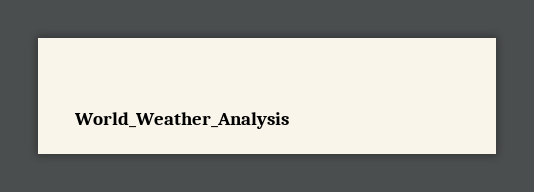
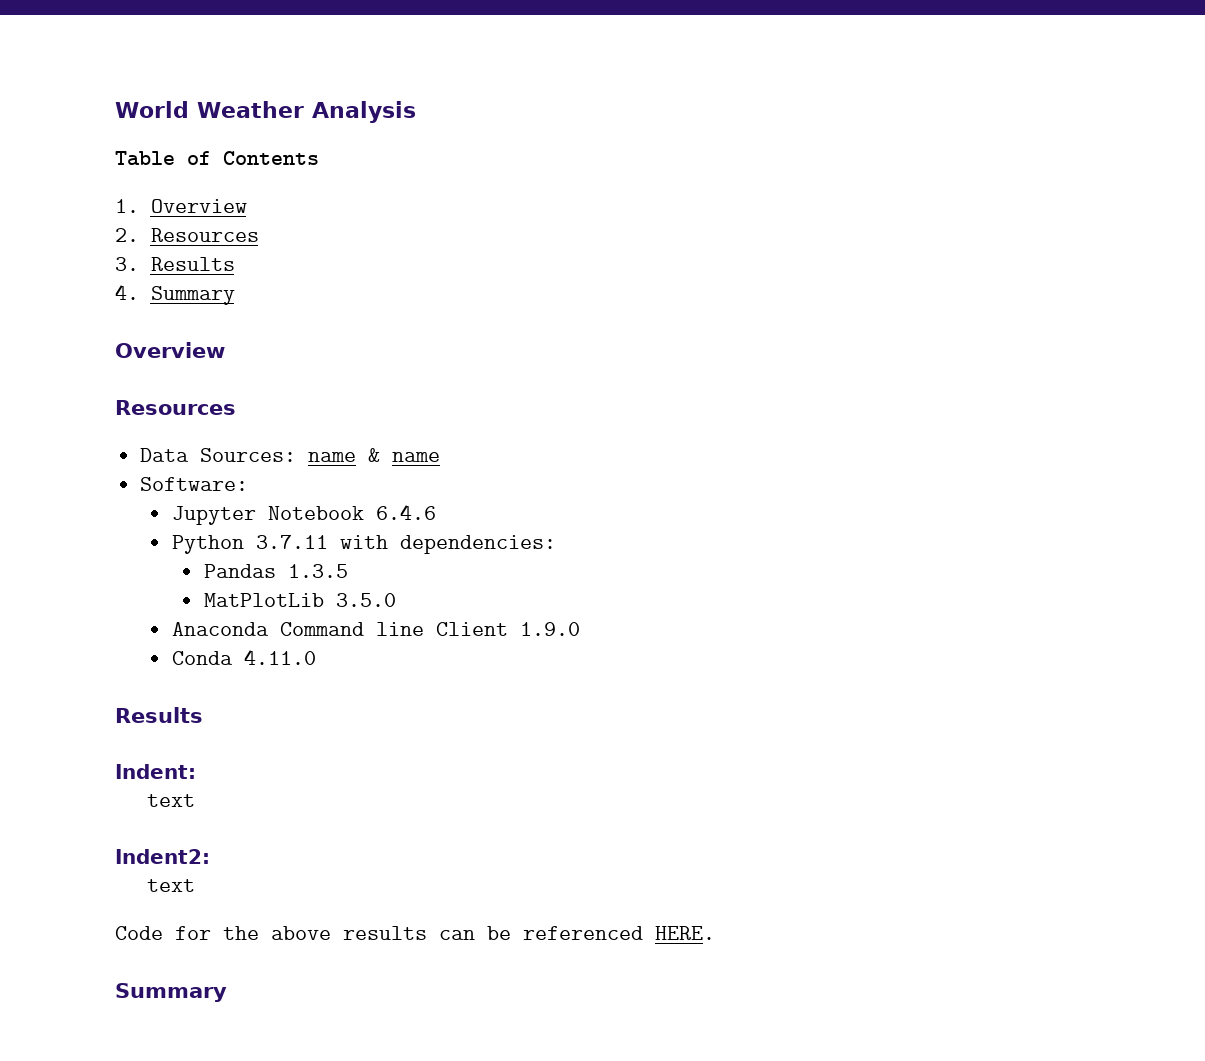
[74,112,289,129] World_Weather_Analysis -> [115,101,416,123] [115,151,319,166] [115,199,247,213] [115,228,259,242] [115,257,235,271] [115,284,235,305] [115,342,225,358] [115,400,236,415] [140,448,441,462] [140,477,249,491] [171,504,436,525] [171,535,556,554] [203,564,348,578] [203,593,396,607] [171,622,580,636] [171,649,316,665] [115,707,203,723] [115,764,196,779] [146,794,195,807] [115,849,210,864] [146,879,195,892] [115,926,715,940] [115,983,227,1002] World Weather Analysis // Table of Contents // 1. Overview // 2. Resources // 3. Results // 4. Summary // Overview // Resources // Data Sources: name & name // Software: // Jupyter Notebook 6.4.6 // Python 3.7.11 with dependencies: // Pandas 1.3.5 // MatPlotLib 3.5.0 // Anaconda Command line Client 1.9.0 // Conda 4.11.0 // Results // Indent: // text // Indent2: // text // Code for the above results can be referenced HERE. // Summary

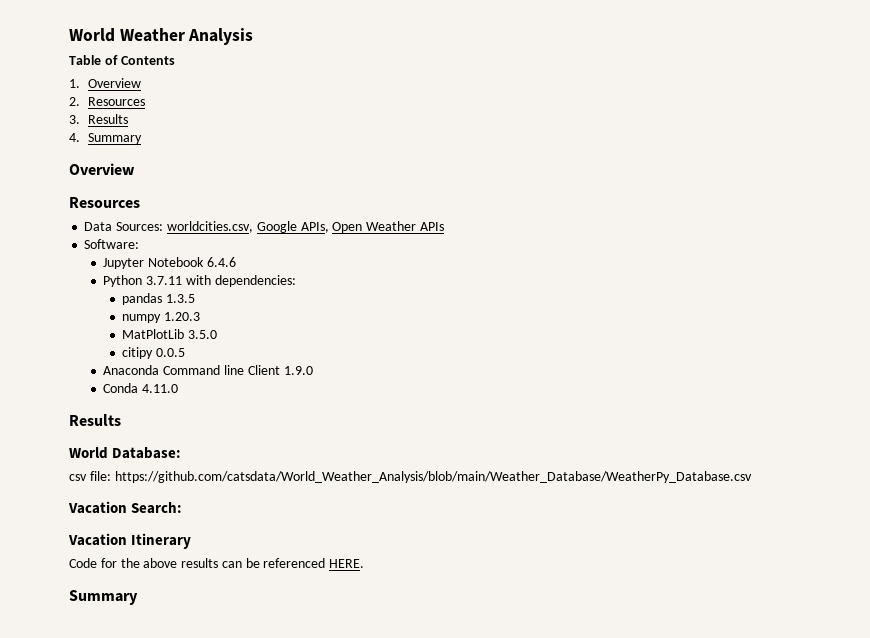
[308,448,441,462] name & name -> [166,221,444,233] worldcities.csv, Google APIs, Open Weather APIs
[203,564,276,578] Pandas -> [122,293,163,305] pandas
(348, 571) none -> [122,312,201,323] // numpy 1.20.3
(396, 600) none -> [122,347,186,359] // citipy 0.0.5
[115,764,196,779] [146,794,195,807] [115,849,210,864] [146,879,195,892] Indent: // text // Indent2: // text -> [69,447,182,459] [69,471,752,483] [68,501,183,514] [68,533,192,549] World Database: // csv file: https://github.com/catsdata/World_Weather_Analysis/blob/main/Weather_Database/WeatherPy_Database.csv // Vacation Search: // Vacation Itinerary

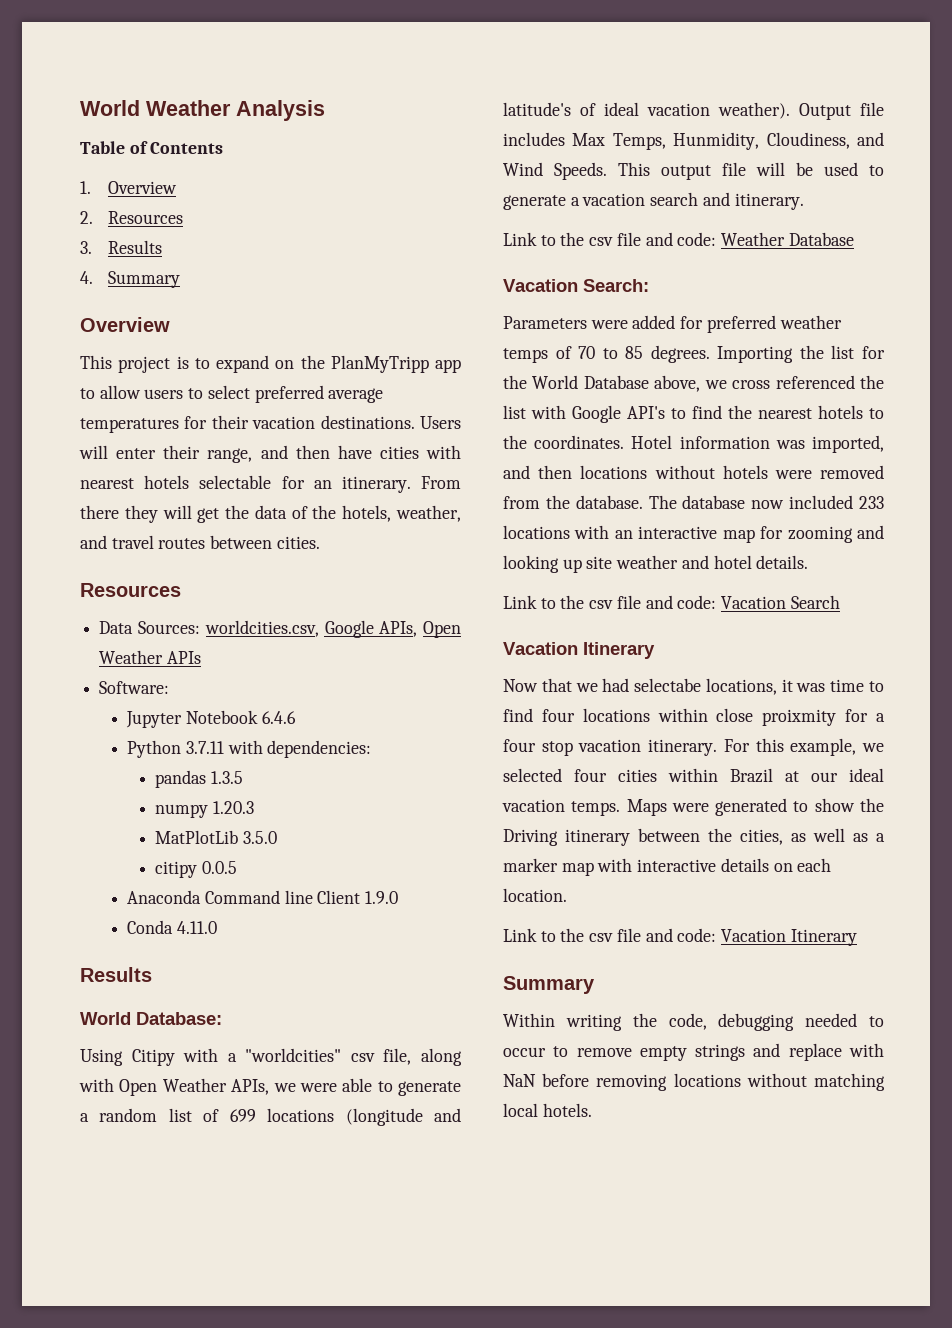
(135, 169) none -> [80,355,461,373] [80,385,384,403] [80,415,461,433] [79,445,461,463] [80,475,461,493] [80,505,461,523] [80,535,320,549] // This project is to expand on the PlanMyTripp app to allow users to select preferred average temperatures for their vacation destinations. Users will enter their range, and then have cities with nearest hotels selectable for an itinerary. From there they will get the data of the hotels, weather, and travel routes between cities.
[69,471,752,483] [68,501,183,514] [68,533,192,549] [69,558,365,568] [69,590,138,605] csv file: https://github.com/catsdata/World_Weather_Analysis/blob/main/Weather_Database/WeatherPy_Database.csv // Vacation Search: // Vacation Itinerary // Code for the above results can be referenced HERE. // Summary -> [80,1048,462,1066] [79,1078,461,1096] [80,1108,462,1126] [503,102,884,120] [503,132,884,150] [503,162,884,180] [503,192,804,210] [503,232,854,246] [503,279,649,292] [503,315,842,333] [503,345,885,363] [503,375,884,392] [503,405,884,423] [503,435,884,453] [503,465,884,479] [503,495,884,509] [503,525,884,543] [503,555,809,573] [503,595,840,609] [503,642,655,659] [503,678,884,695] [503,708,885,726] [503,738,884,756] [503,768,884,783] [502,798,884,816] [503,828,885,846] [503,858,832,876] [503,888,567,902] [503,928,857,946] [503,976,595,994] [503,1013,884,1031] [503,1043,884,1061] [503,1073,885,1091] [503,1103,592,1117] Using Citipy with a "worldcities" csv file, along with Open Weather APIs, we were able to generate a random list of 699 locations (longitude and latitude's of ideal vacation weather). Output file includes Max Temps, Hunmidity, Cloudiness, and Wind Speeds. This output file will be used to generate a vacation search and itinerary. // Link to the csv file and code: Weather Database // Vacation Search: // Parameters were added for preferred weather temps of 70 to 85 degrees. Importing the list for the World Database above, we cross referenced the list with Google API's to find the nearest hotels to the coordinates. Hotel information was imported, and then locations without hotels were removed from the database. The database now included 233 locations with an interactive map for zooming and looking up site weather and hotel details. // Link to the csv file and code: Vacation Search // Vacation Itinerary // Now that we had selectabe locations, it was time to find four locations within close proixmity for a four stop vacation itinerary. For this example, we selected four cities within Brazil at our ideal vacation temps. Maps were generated to show the Driving itinerary between the cities, as well as a marker map with interactive details on each location. // Link to the csv file and code: Vacation Itinerary // Summary // Within writing the code, debugging needed to occur to remove empty strings and replace with NaN before removing locations without matching local hotels.

